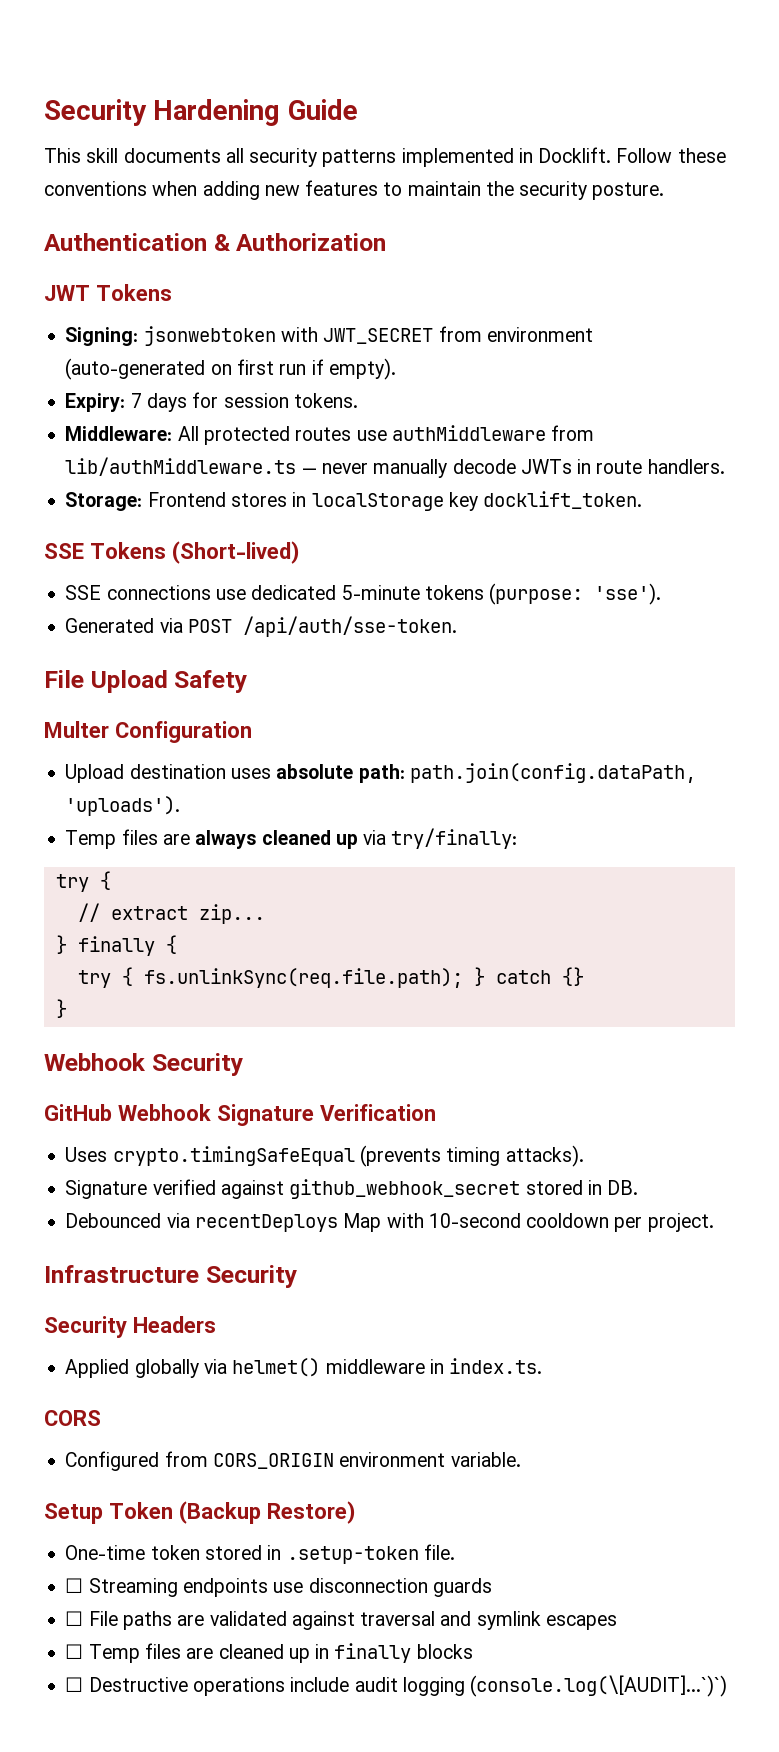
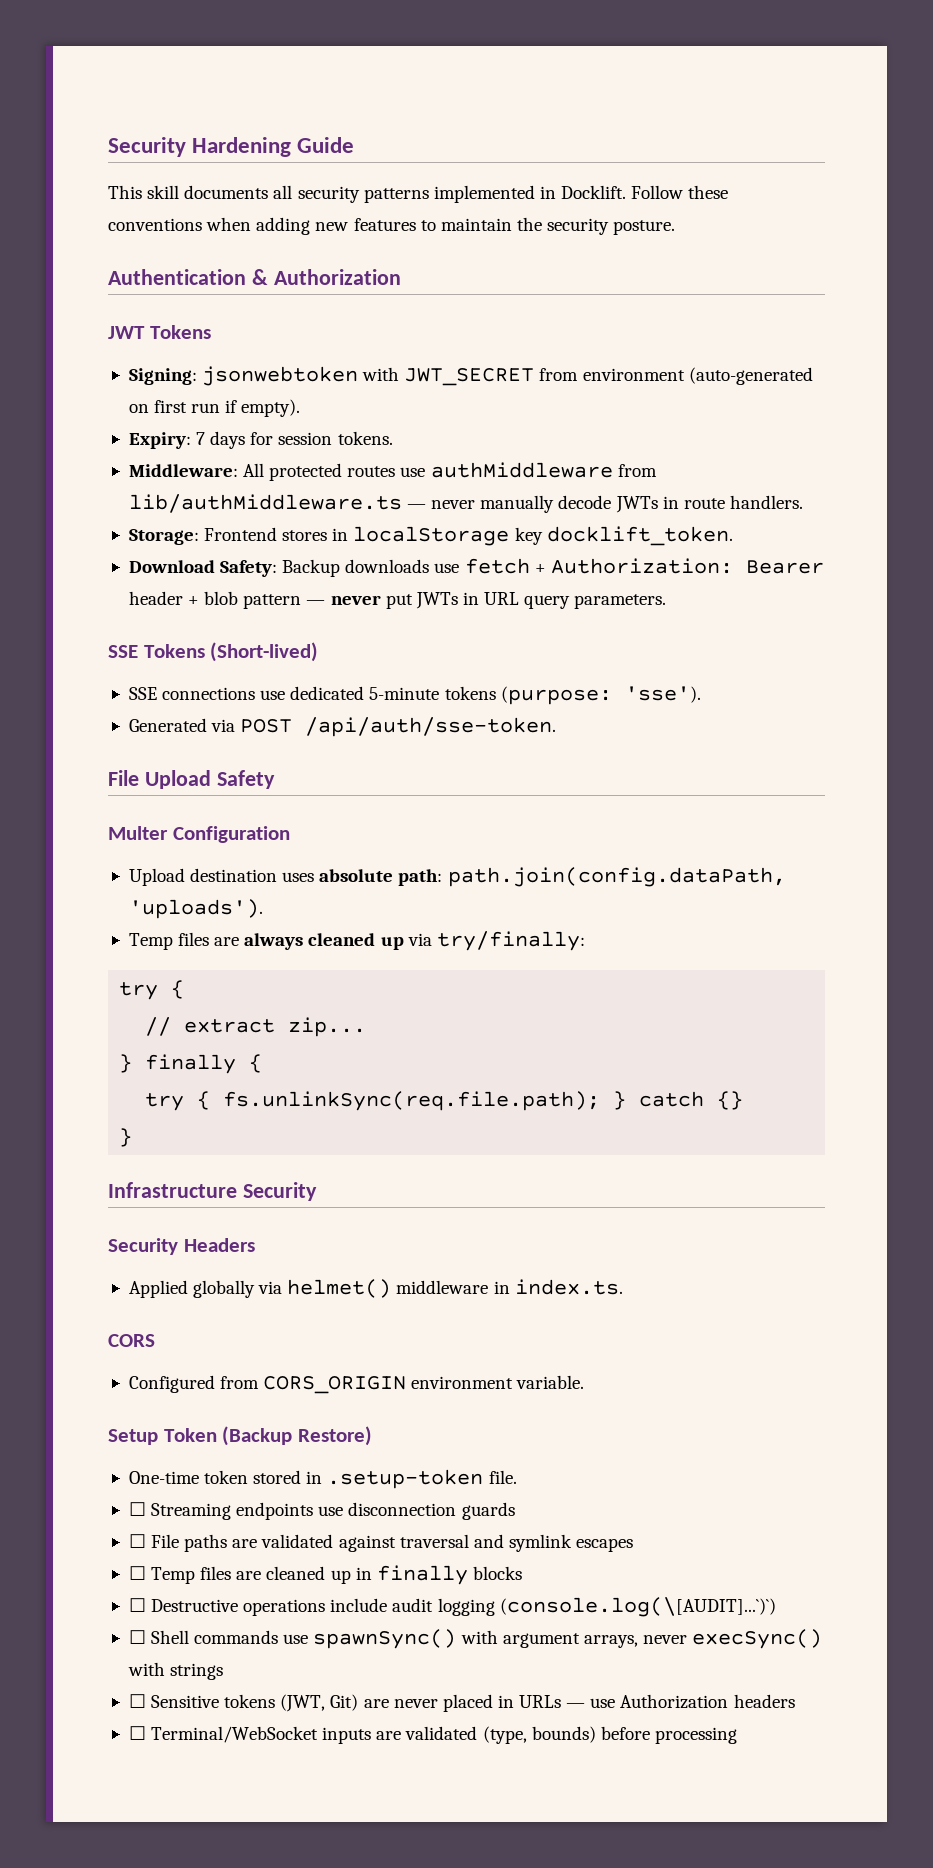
(643, 500) none -> [128,558,824,577] [128,591,667,609] // Download Safety: Backup downloads use fetch + Authorization: Bearer header + blob pattern — never put JWTs in URL query parameters.
[44,1053,243,1076] [44,1104,436,1126] [65,1145,584,1167] [65,1179,639,1199] [65,1213,714,1232] // Webhook Security // GitHub Webhook Signature Verification // Uses crypto.timingSafeEqual (prevents timing attacks). // Signature verified against github_webhook_secret stored in DB. // Debounced via recentDeploys Map with 10-second cooldown per project. -> (133, 1137) none
(728, 1686) none -> [128,1629,823,1649] [127,1662,224,1680] [128,1694,795,1712] [128,1726,737,1744] // ☐ Shell commands use spawnSync() with argument arrays, never execSync() with strings // ☐ Sensitive tokens (JWT, Git) are never placed in URLs — use Authorization headers // ☐ Terminal/WebSocket inputs are validated (type, bounds) before processing

